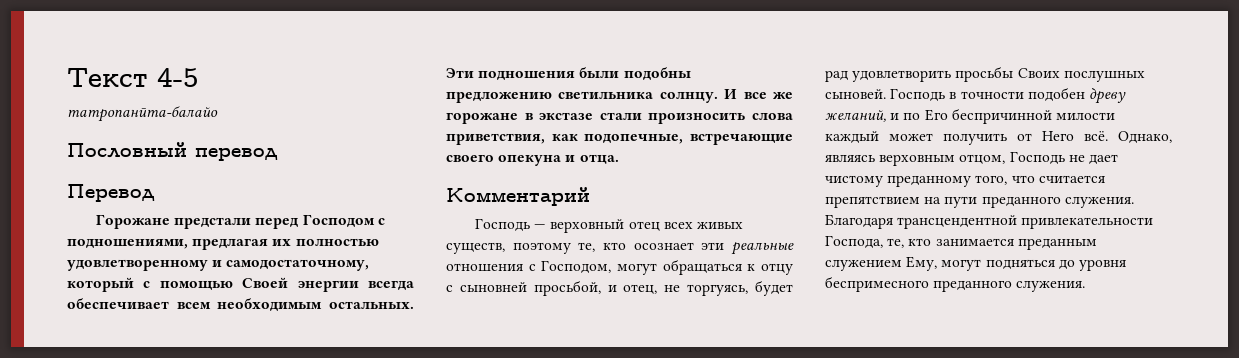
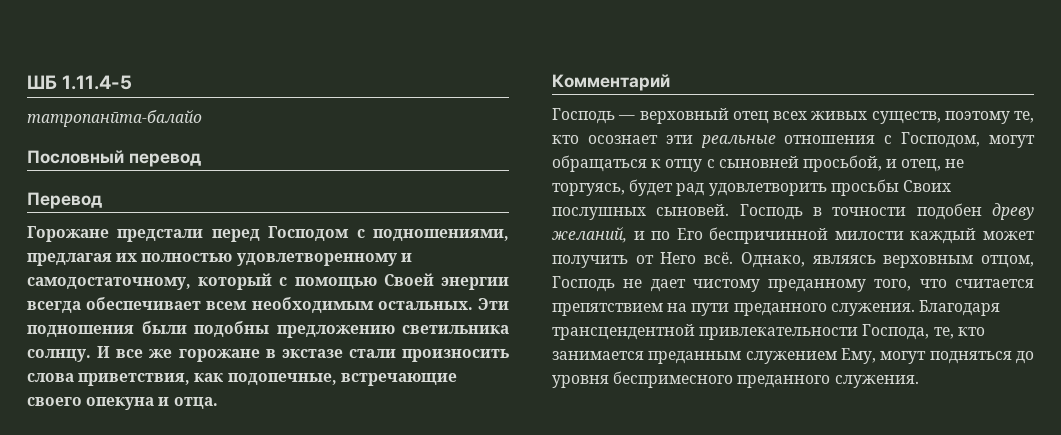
[67,68,199,87] Текст 4-5 -> [27,75,133,90] ШБ 1.11.4-5

